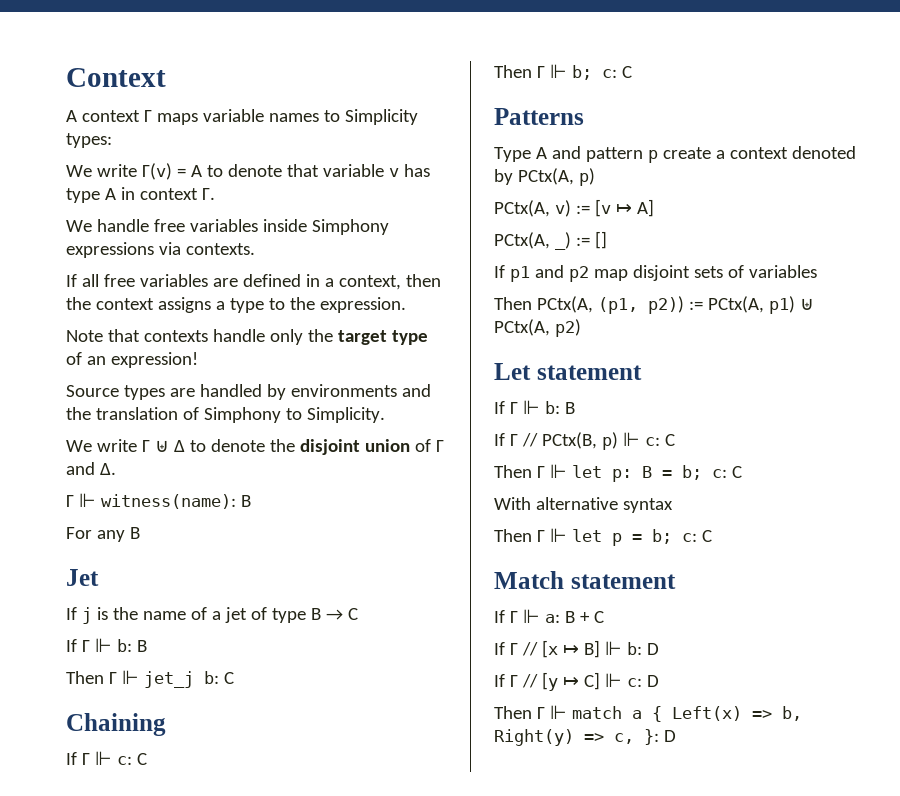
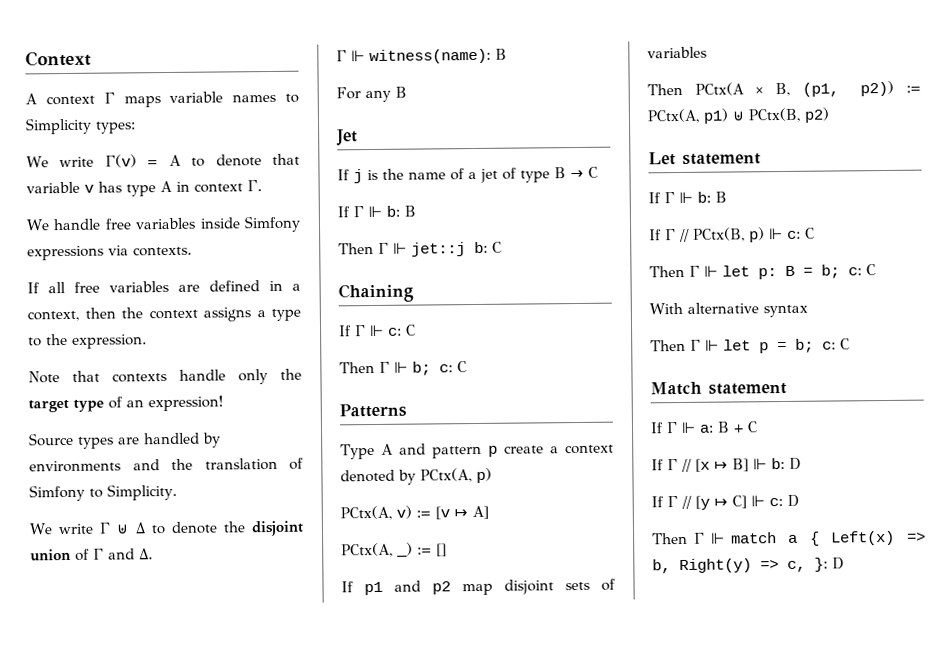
[311,219,389,235] Simphony -> [244,215,301,233] Simfony
[203,407,281,423] Simphony -> [29,484,85,502] Simfony
[143,671,194,688] jet_j -> [411,242,466,257] jet::j
[536,296,593,313] PCtx(A, -> [694,82,790,97] PCtx(A × B,
[494,319,550,336] PCtx(A, -> [748,107,801,123] PCtx(B,

